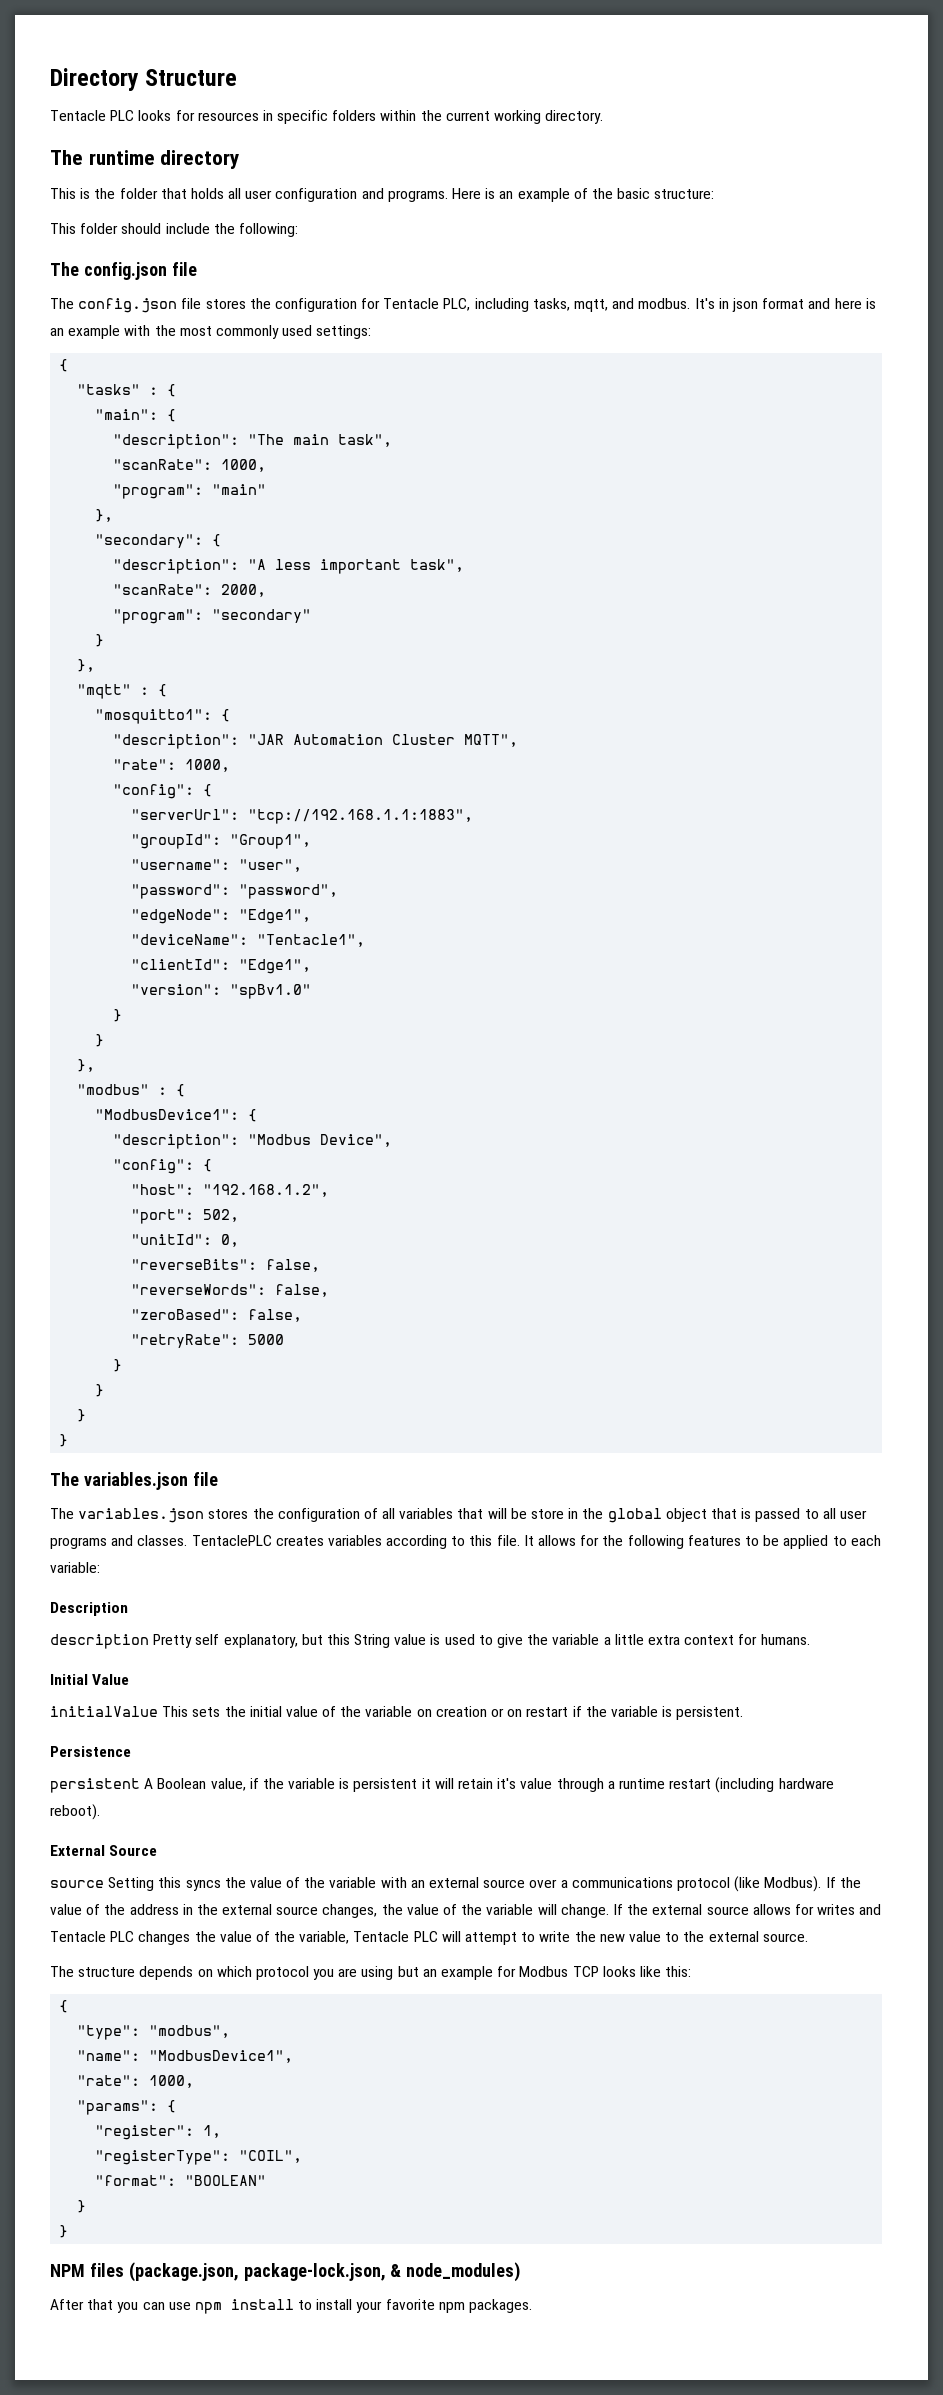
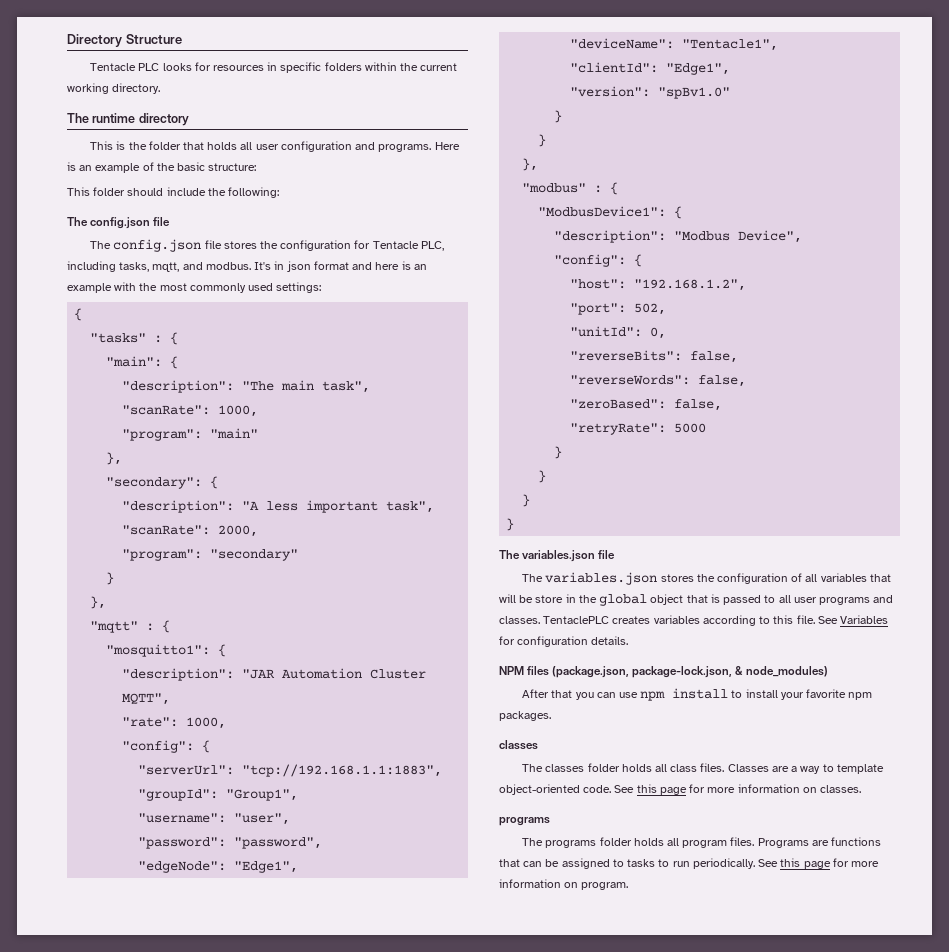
[523,1535,881,1549] [50,1562,100,1573] [50,1602,128,1616] [50,1634,810,1649] [50,1674,130,1685] [50,1706,744,1720] [50,1746,131,1757] [50,1777,834,1793] [50,1804,100,1820] [50,1845,158,1856] [50,1876,861,1892] [50,1904,882,1918] [50,1931,808,1945] [50,1966,692,1980] [59,2000,69,2013] [77,2025,231,2040] [77,2050,294,2063] [77,2075,195,2088] [77,2100,177,2115] [95,2125,222,2140] [95,2150,303,2165] [95,2175,267,2186] [77,2200,87,2213] [59,2225,69,2238] It allows for the following features to be applied to each variable: // Description // description Pretty self explanatory, but this String value is used to give the variable a little extra context for humans. // Initial Value // initialValue This sets the initial value of the variable on creation or on restart if the variable is persistent. // Persistence // persistent A Boolean value, if the variable is persistent it will retain it's value through a runtime restart (including hardware reboot). // External Source // source Setting this syncs the value of the variable with an external source over a communications protocol (like Modbus). If the value of the address in the external source changes, the value of the variable will change. If the external source allows for writes and Tentacle PLC changes the value of the variable, Tentacle PLC will attempt to write the new value to the external source. // The structure depends on which protocol you are using but an example for Modbus TCP looks like this: // { // "type": "modbus", // "name": "ModbusDevice1", // "rate": 1000, // "params": { // "register": 1, // "registerType": "COIL", // "format": "BOOLEAN" // } // } -> [817,615,889,624] [499,636,629,647] See Variables for configuration details.
(533, 2306) none -> [499,740,538,750] [522,763,884,774] [499,784,862,795] [499,817,550,826] [522,837,882,848] [499,858,880,869] [499,879,629,890] // classes // The classes folder holds all class files. Classes are a way to template object-oriented code. See this page for more information on classes. // programs // The programs folder holds all program files. Programs are functions that can be assigned to tasks to run periodically. See this page for more information on program.

